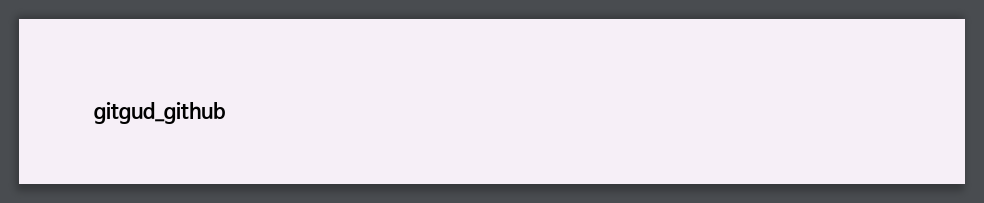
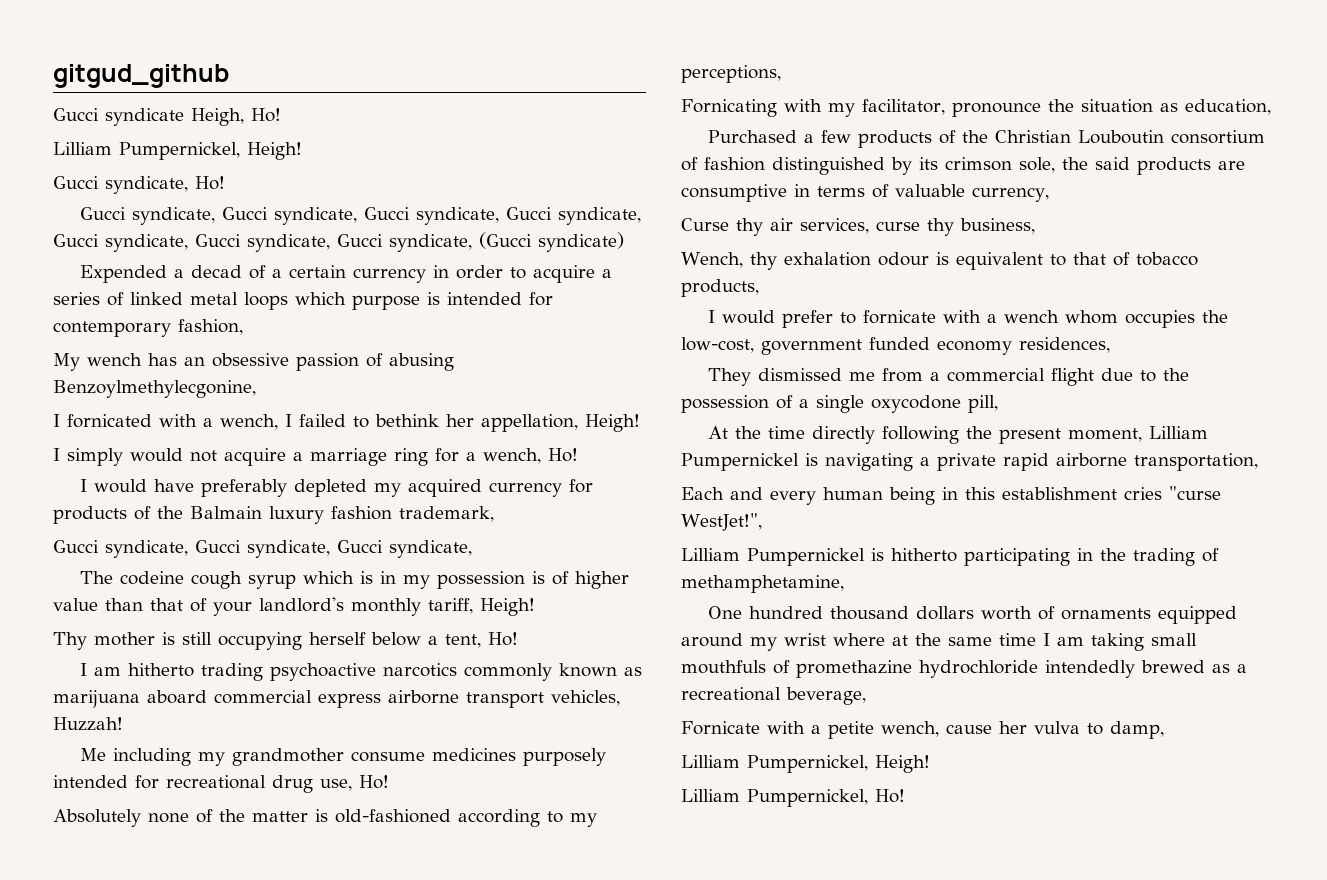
(225, 113) none -> [53,108,281,126] [53,142,302,160] [53,176,225,194] [79,207,641,225] [53,232,624,252] [79,265,612,283] [53,292,553,310] [53,319,243,337] [53,353,454,371] [53,380,256,398] [53,414,640,432] [53,448,578,466] [79,479,593,497] [53,506,494,524] [53,540,472,558] [79,571,629,589] [53,597,535,616] [53,632,518,650] [79,663,642,681] [53,690,620,708] [53,717,123,731] [79,748,606,766] [53,775,389,793] [53,809,597,827] [681,65,781,83] [681,99,1271,117] [707,130,1265,148] [681,157,1245,175] [681,184,1049,202] [681,218,1035,236] [681,252,1198,270] [681,279,759,297] [707,310,1228,328] [681,337,1110,355] [707,368,1189,386] [681,395,998,413] [707,426,1208,444] [681,453,1258,471] [681,486,1221,505] [681,513,762,531] [681,548,1219,566] [681,575,844,593] [707,606,1237,624] [681,633,1197,651] [681,660,1247,678] [681,687,866,705] [681,721,1164,739] [681,755,930,773] [681,789,905,807] // Gucci syndicate Heigh, Ho! // Lilliam Pumpernickel, Heigh! // Gucci syndicate, Ho! // Gucci syndicate, Gucci syndicate, Gucci syndicate, Gucci syndicate, Gucci syndicate, Gucci syndicate, Gucci syndicate, (Gucci syndicate) // Expended a decad of a certain currency in order to acquire a series of linked metal loops which purpose is intended for contemporary fashion, // My wench has an obsessive passion of abusing Benzoylmethylecgonine, // I fornicated with a wench, I failed to bethink her appellation, Heigh! // I simply would not acquire a marriage ring for a wench, Ho! // I would have preferably depleted my acquired currency for products of the Balmain luxury fashion trademark, // Gucci syndicate, Gucci syndicate, Gucci syndicate, // The codeine cough syrup which is in my possession is of higher value than that of your landlord's monthly tariff, Heigh! // Thy mother is still occupying herself below a tent, Ho! // I am hitherto trading psychoactive narcotics commonly known as marijuana aboard commercial express airborne transport vehicles, Huzzah! // Me including my grandmother consume medicines purposely intended for recreational drug use, Ho! // Absolutely none of the matter is old-fashioned according to my perceptions, // Fornicating with my facilitator, pronounce the situation as education, // Purchased a few products of the Christian Louboutin consortium of fashion distinguished by its crimson sole, the said products are consumptive in terms of valuable currency, // Curse thy air services, curse thy business, // Wench, thy exhalation odour is equivalent to that of tobacco products, // I would prefer to fornicate with a wench whom occupies the low-cost, government funded economy residences, // They dismissed me from a commercial flight due to the possession of a single oxycodone pill, // At the time directly following the present moment, Lilliam Pumpernickel is navigating a private rapid airborne transportation, // Each and every human being in this establishment cries "curse WestJet!", // Lilliam Pumpernickel is hitherto participating in the trading of methamphetamine, // One hundred thousand dollars worth of ornaments equipped around my wrist where at the same time I am taking small mouthfuls of promethazine hydrochloride intendedly brewed as a recreational beverage, // Fornicate with a petite wench, cause her vulva to damp, // Lilliam Pumpernickel, Heigh! // Lilliam Pumpernickel, Ho!

